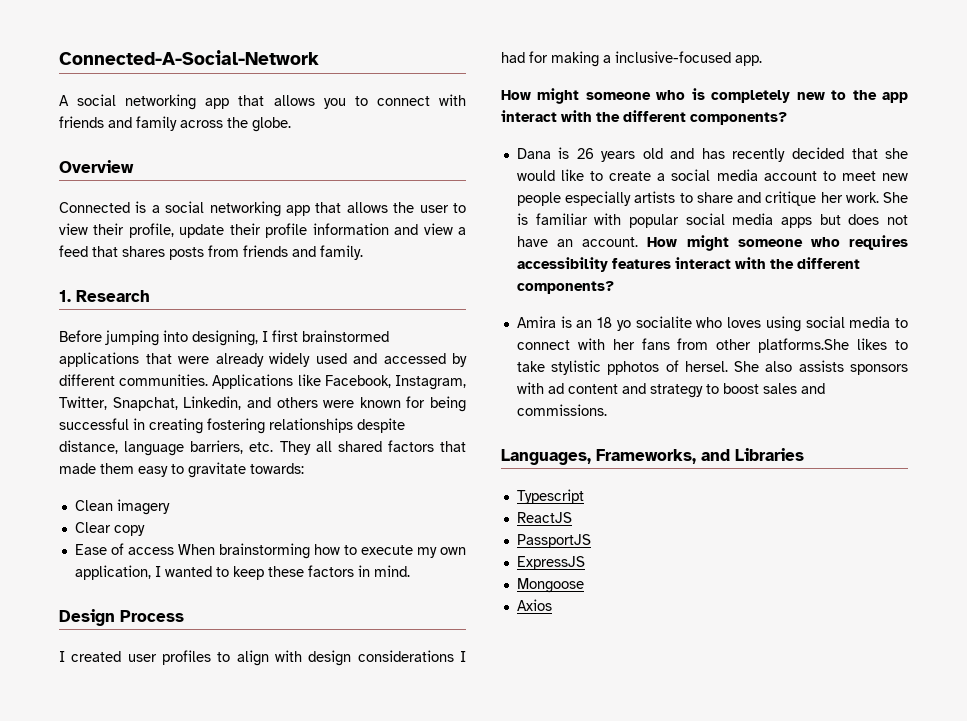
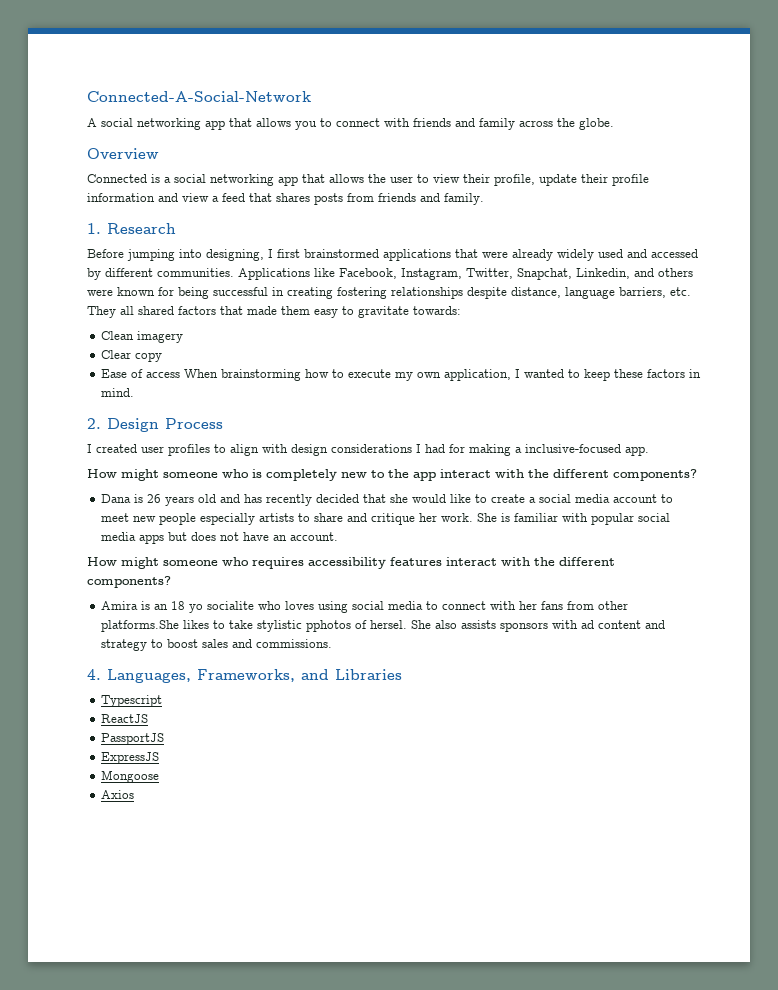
(410, 571) none -> [87,418,101,429] 2.
(639, 242) none -> (339, 536) //
(607, 410) none -> [87,669,101,680] 4.

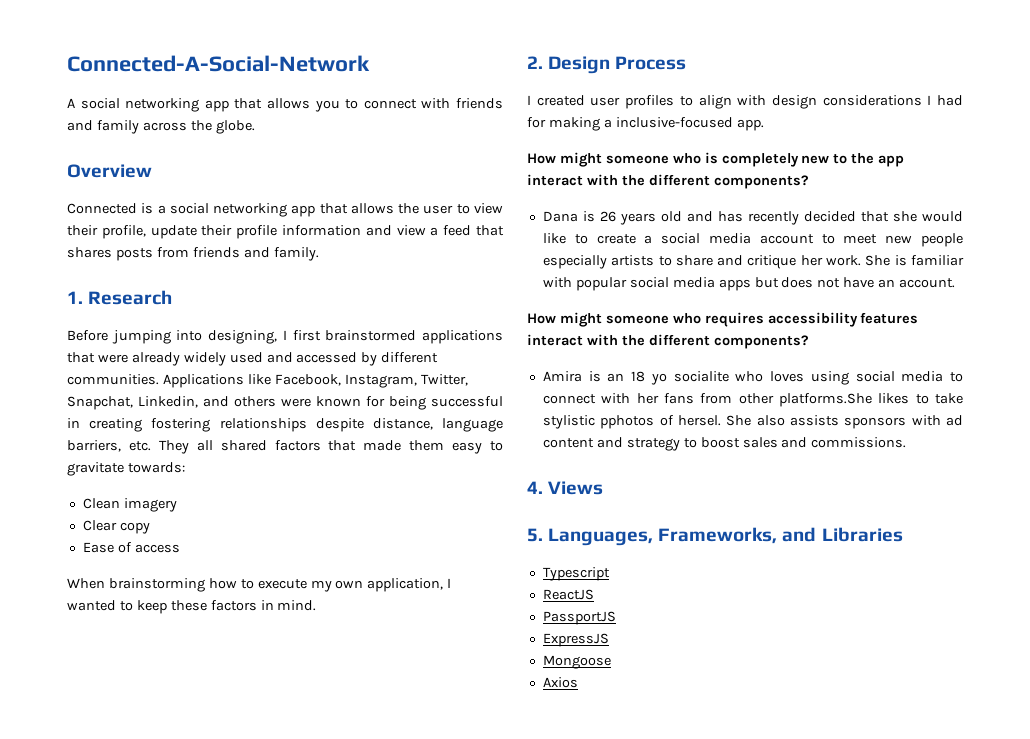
(181, 375) none -> (180, 548) //
(101, 674) none -> [548,481,604,495] [527,528,543,542] Views // 5.

